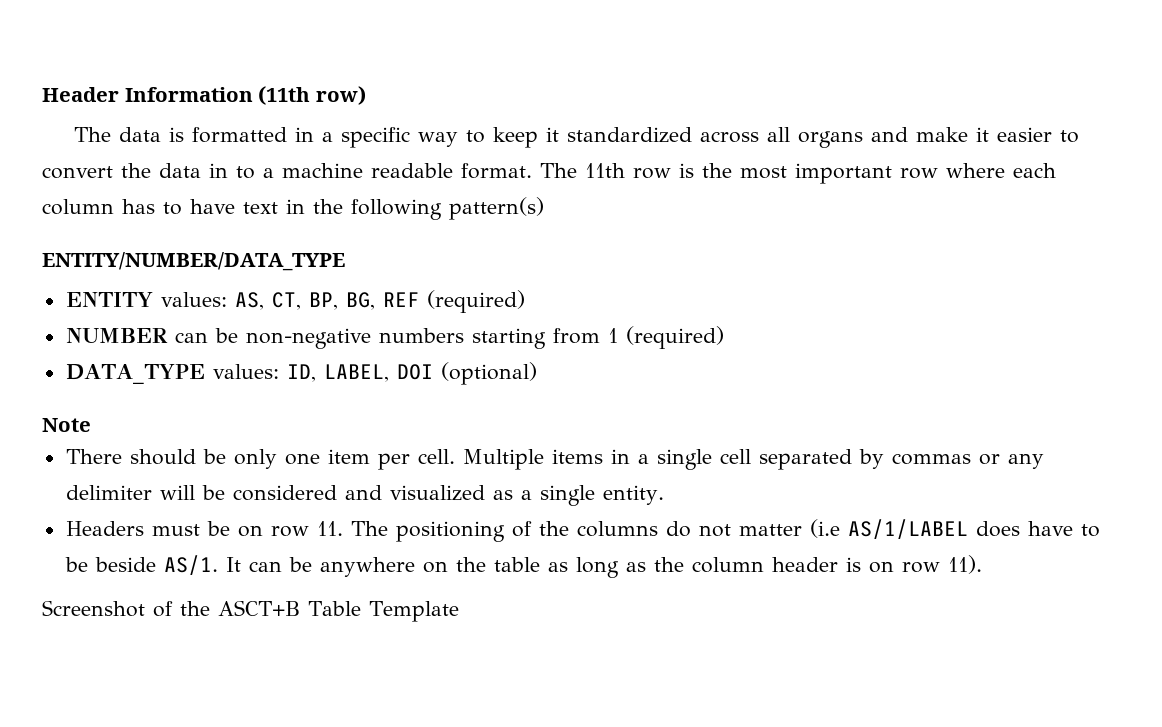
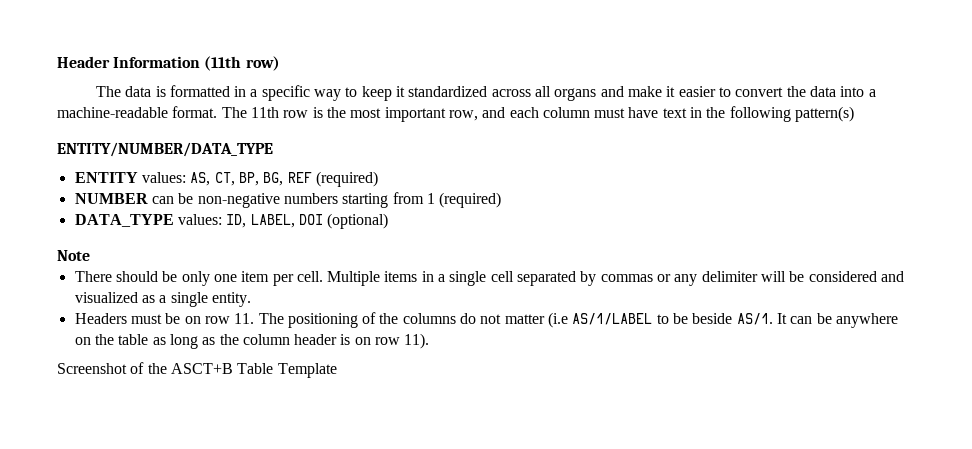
[209,163,453,179] in to a machine readable -> [840,86,876,97] [57,107,168,118] into a machine-readable
[900,163,1056,179] [42,199,182,215] row where each column has to -> [448,107,626,121] row, and each column must
[975,521,1073,537] does have -> (653, 319) none

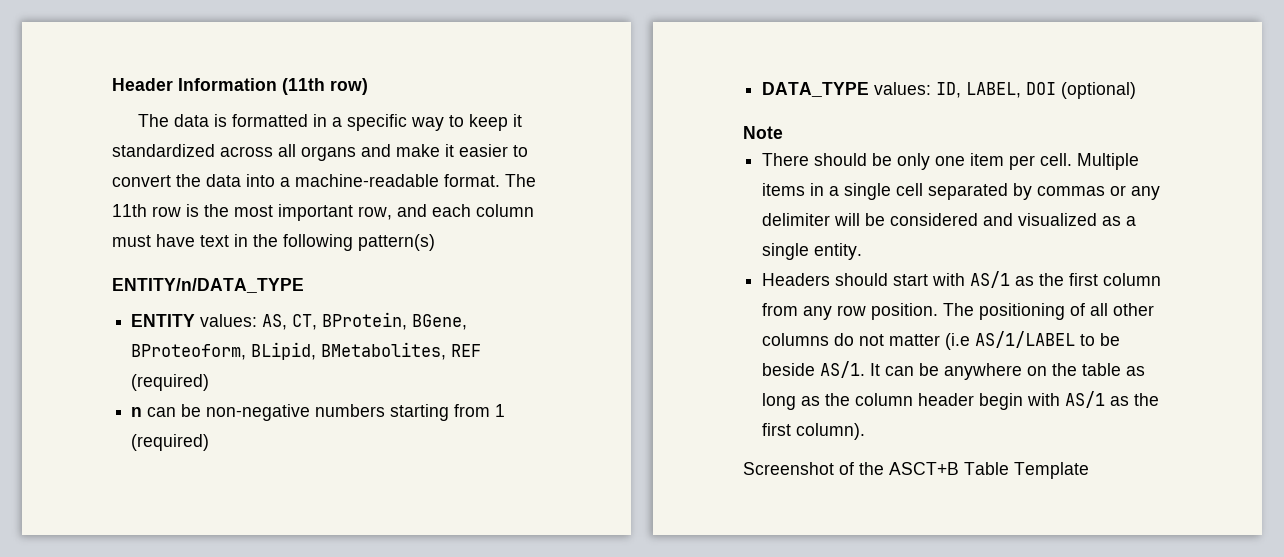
[57,142,273,157] ENTITY/NUMBER/DATA_TYPE -> [112,278,304,293] ENTITY/n/DATA_TYPE
[238,172,284,186] BP, BG, -> [322,312,468,330] [131,342,447,360] BProtein, BGene, BProteoform, BLipid, BMetabolites,
[74,193,148,204] NUMBER -> [131,407,143,417] n
[130,313,255,324] must be on row 11. -> [835,271,1162,288] [762,303,939,320] should start with AS/1 as the first column from any row position.
[379,313,399,324] the -> [1090,303,1155,316] all other
[340,333,430,349] is on row 11). -> [979,391,1160,410] [762,423,866,440] begin with AS/1 as the first column).

